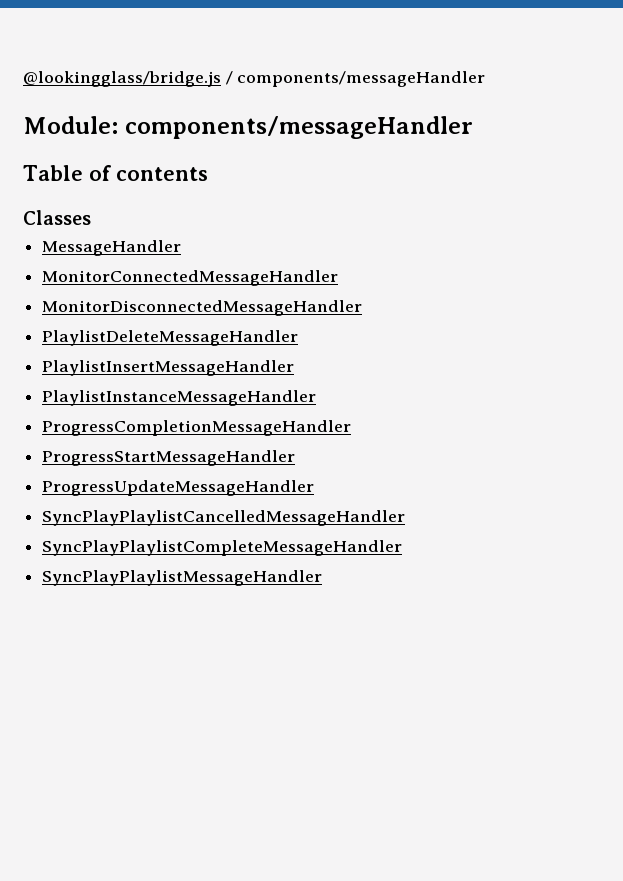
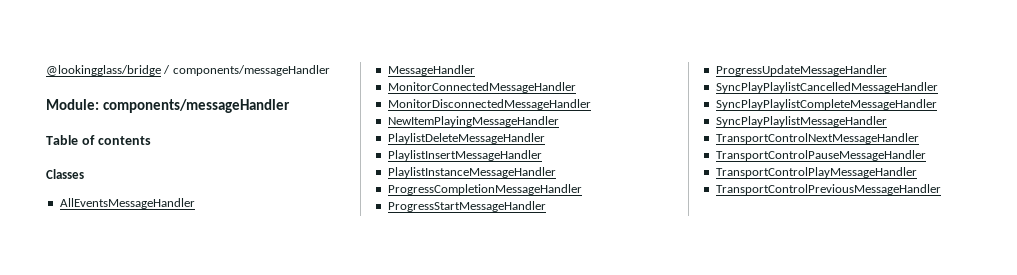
[23,71,221,87] @lookingglass/bridge.js -> [46,65,161,76] @lookingglass/bridge
(91, 217) none -> [59,198,195,209] // AllEventsMessageHandler
(363, 308) none -> [387,116,559,127] // NewItemPlayingMessageHandler
(323, 578) none -> [715,133,919,144] [715,150,926,161] [715,167,917,178] [715,184,941,195] // TransportControlNextMessageHandler // TransportControlPauseMessageHandler // TransportControlPlayMessageHandler // TransportControlPreviousMessageHandler

